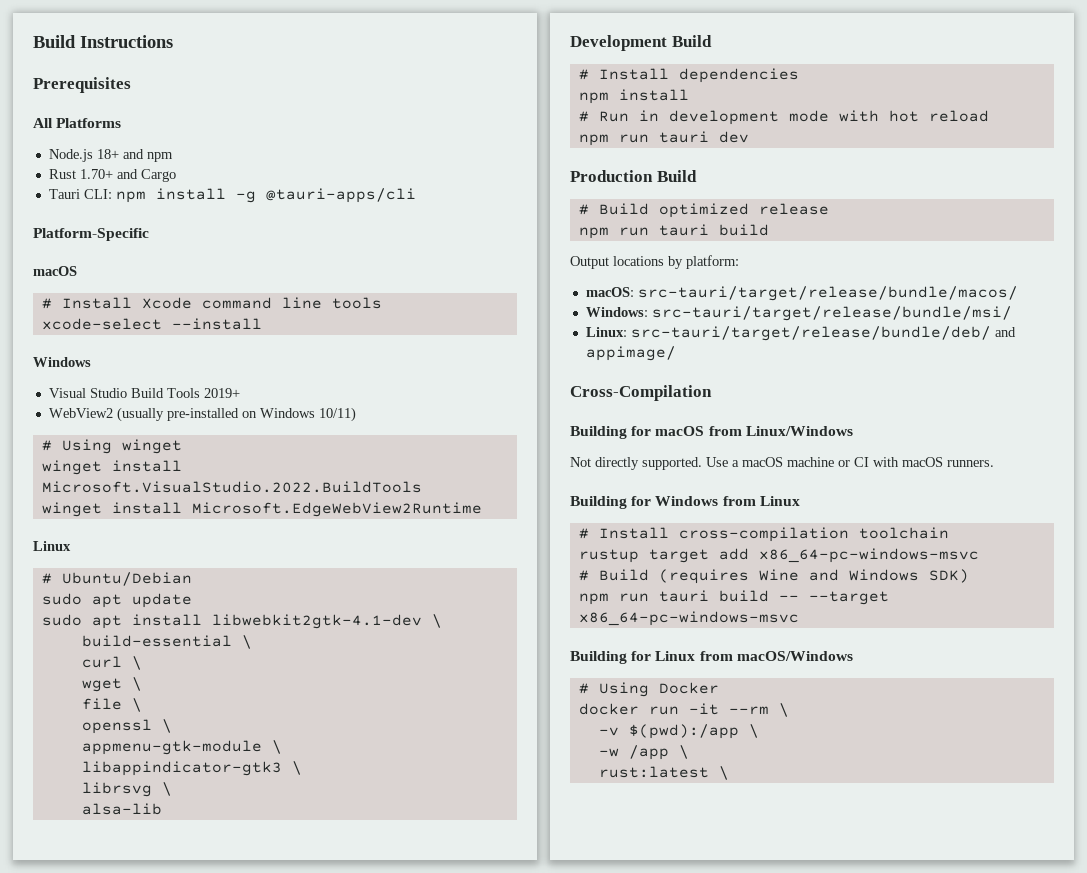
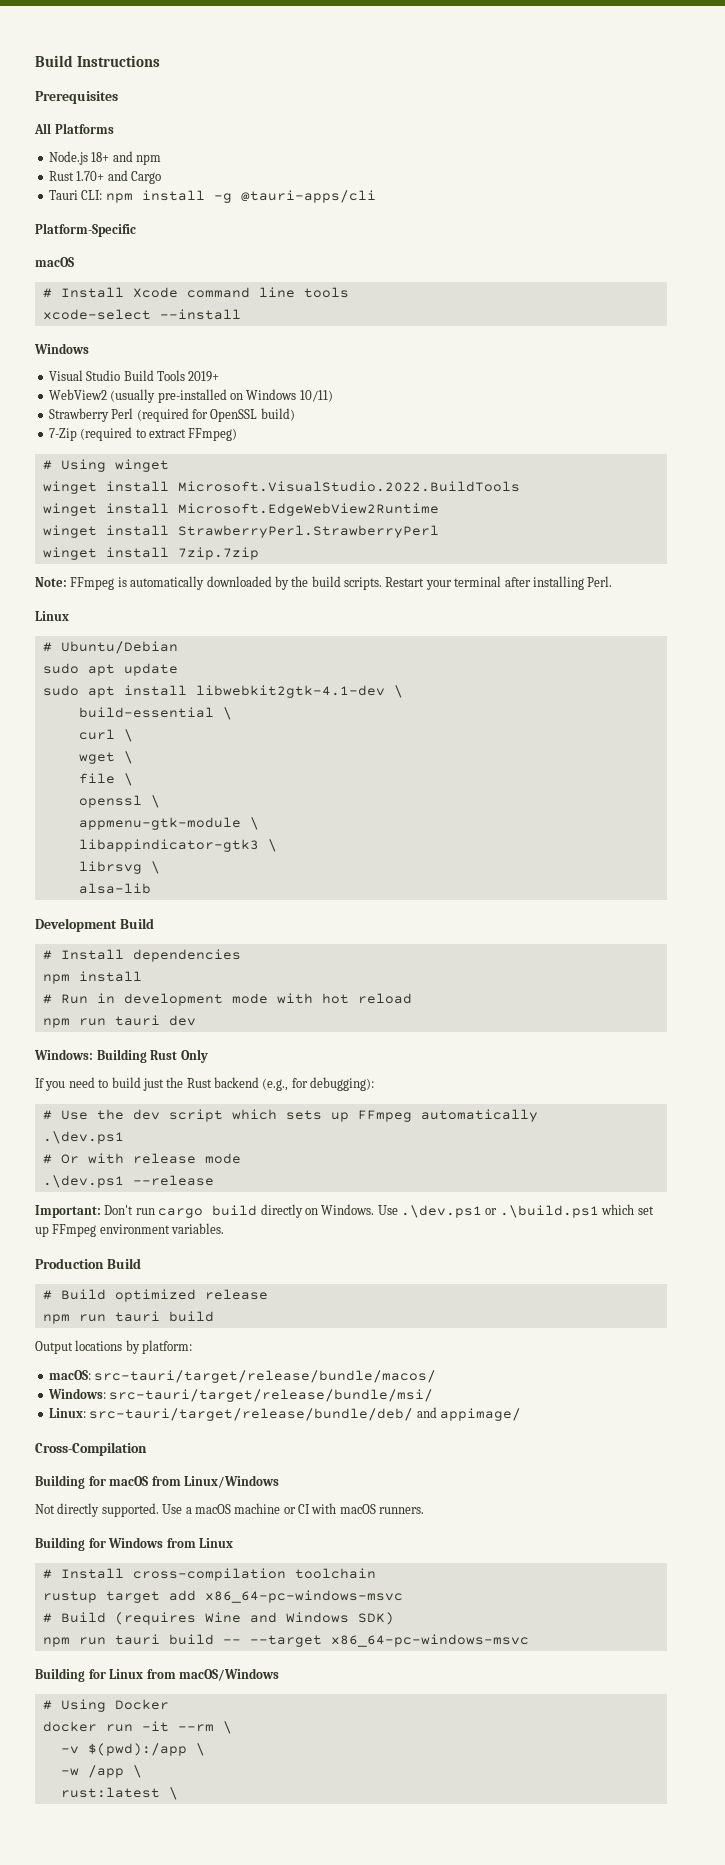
(356, 414) none -> [48,408,295,422] [48,427,238,441] // Strawberry Perl (required for OpenSSL build) // 7-Zip (required to extract FFmpeg)
(482, 509) none -> [42,525,439,538] [42,547,259,560] [35,576,613,590] // winget install StrawberryPerl.StrawberryPerl // winget install 7zip.7zip // Note: FFmpeg is automatically downloaded by the build scripts. Restart your terminal after installing Perl.
(749, 137) none -> [34,1049,208,1063] [35,1077,375,1091] [42,1109,538,1122] [42,1131,124,1144] [42,1153,241,1164] [42,1175,214,1188] [35,1204,654,1218] [35,1223,225,1237] // Windows: Building Rust Only // If you need to build just the Rust backend (e.g., for debugging): // # Use the dev script which sets up FFmpeg automatically // .\dev.ps1 // # Or with release mode // .\dev.ps1 --release // Important: Don't run cargo build directly on Windows. Use .\dev.ps1 or .\build.ps1 which set up FFmpeg environment variables.

